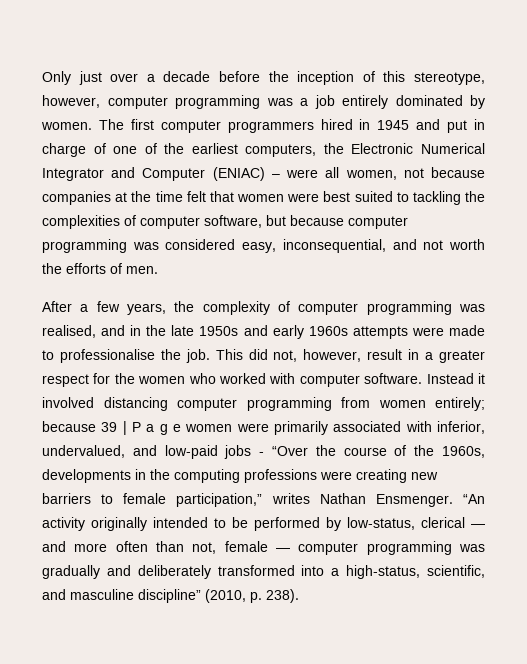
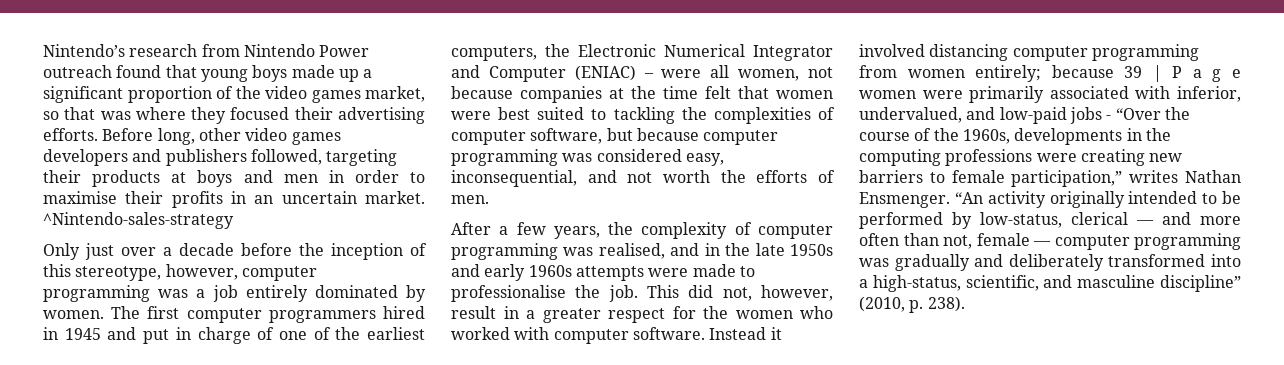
(42, 78) none -> [43,44,370,57] [43,65,373,82] [43,86,425,103] [43,107,425,124] [43,128,341,145] [43,149,398,166] [43,170,425,187] [43,191,426,208] [43,212,234,229] Nintendo’s research from Nintendo Power outreach found that young boys made up a significant proportion of the video games market, so that was where they focused their advertising efforts. Before long, other video games developers and publishers followed, targeting their products at boys and men in order to maximise their profits in an uncertain market. ^Nintendo-sales-strategy //

